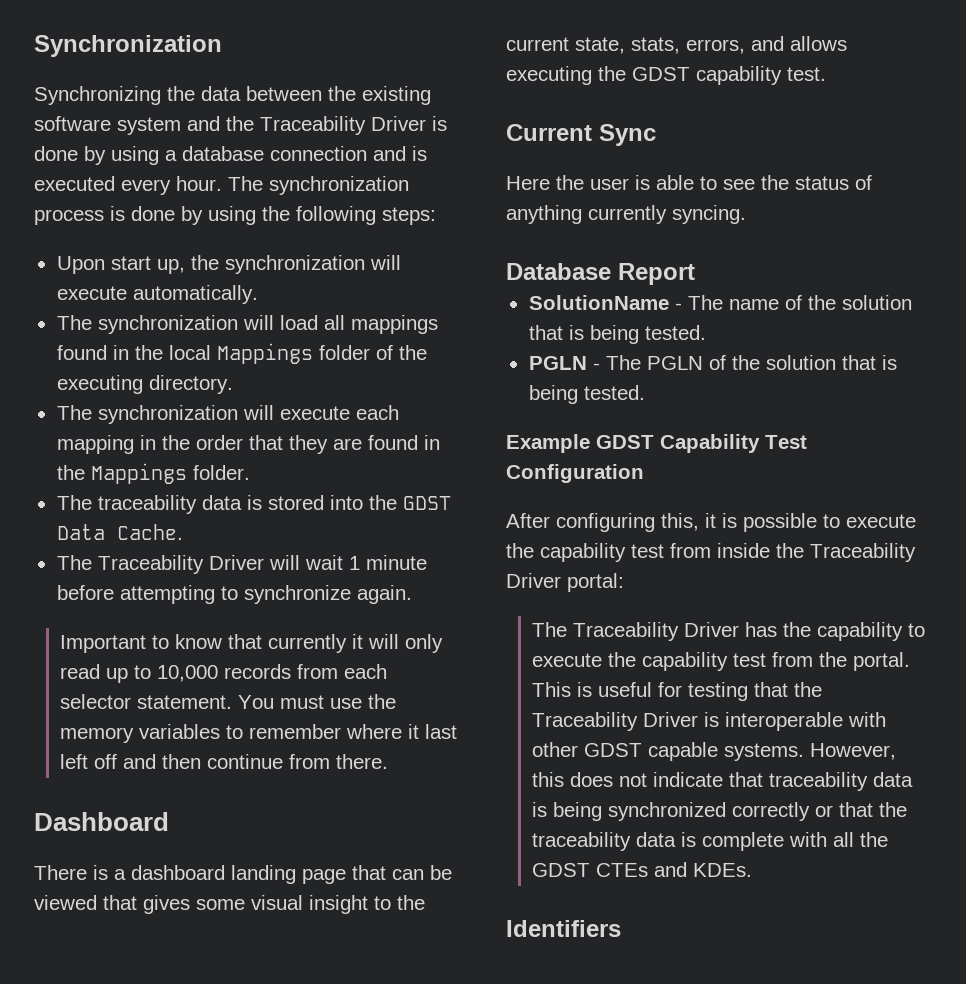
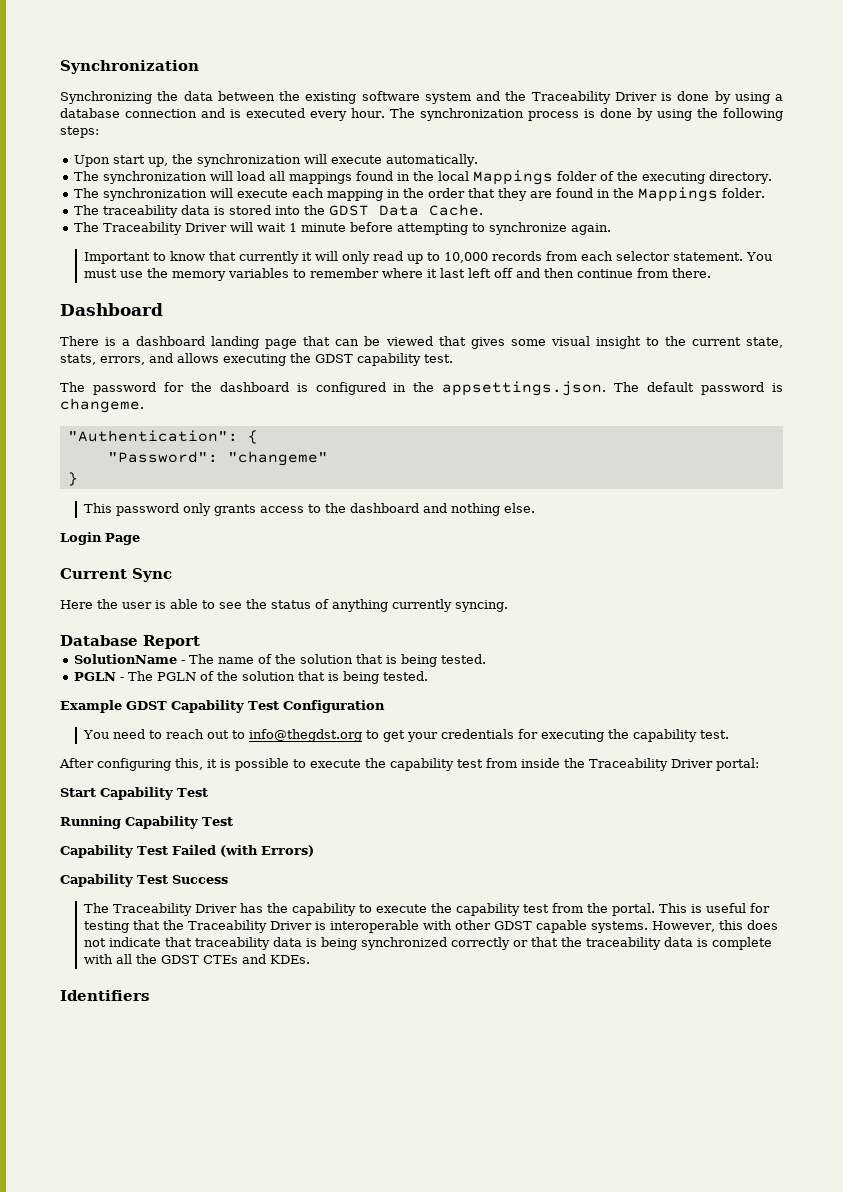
(826, 74) none -> [60,381,783,396] [60,398,144,413] [67,430,258,444] [107,451,328,466] [67,472,78,486] [84,503,536,516] [60,532,140,545] // The password for the dashboard is configured in the appsettings.json. The default password is changeme. // "Authentication": { // "Password": "changeme" // } // This password only grants access to the dashboard and nothing else. // Login Page
(644, 473) none -> [83,729,730,742] // You need to reach out to info@thegdst.org to get your credentials for executing the capability test.
(624, 582) none -> [60,787,208,800] [60,816,233,829] [60,845,314,858] [60,874,228,887] // Start Capability Test // Running Capability Test // Capability Test Failed (with Errors) // Capability Test Success

